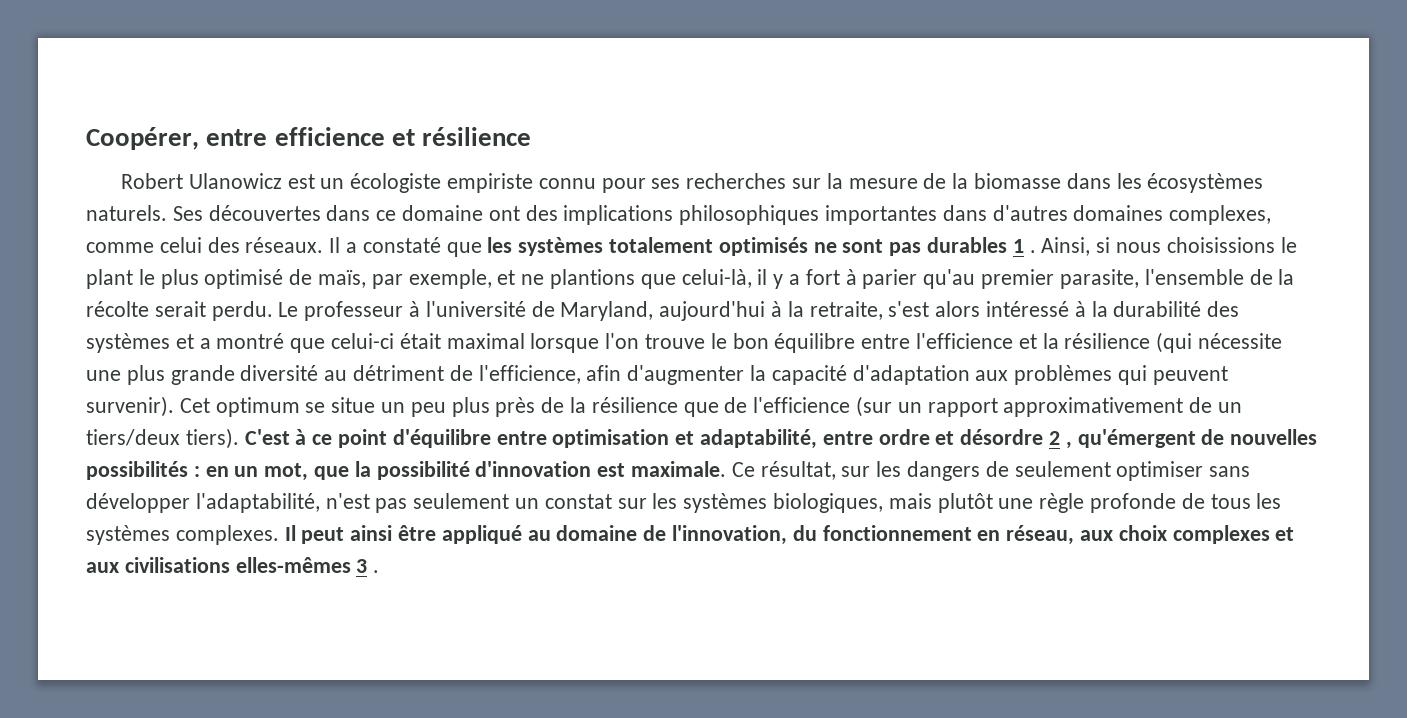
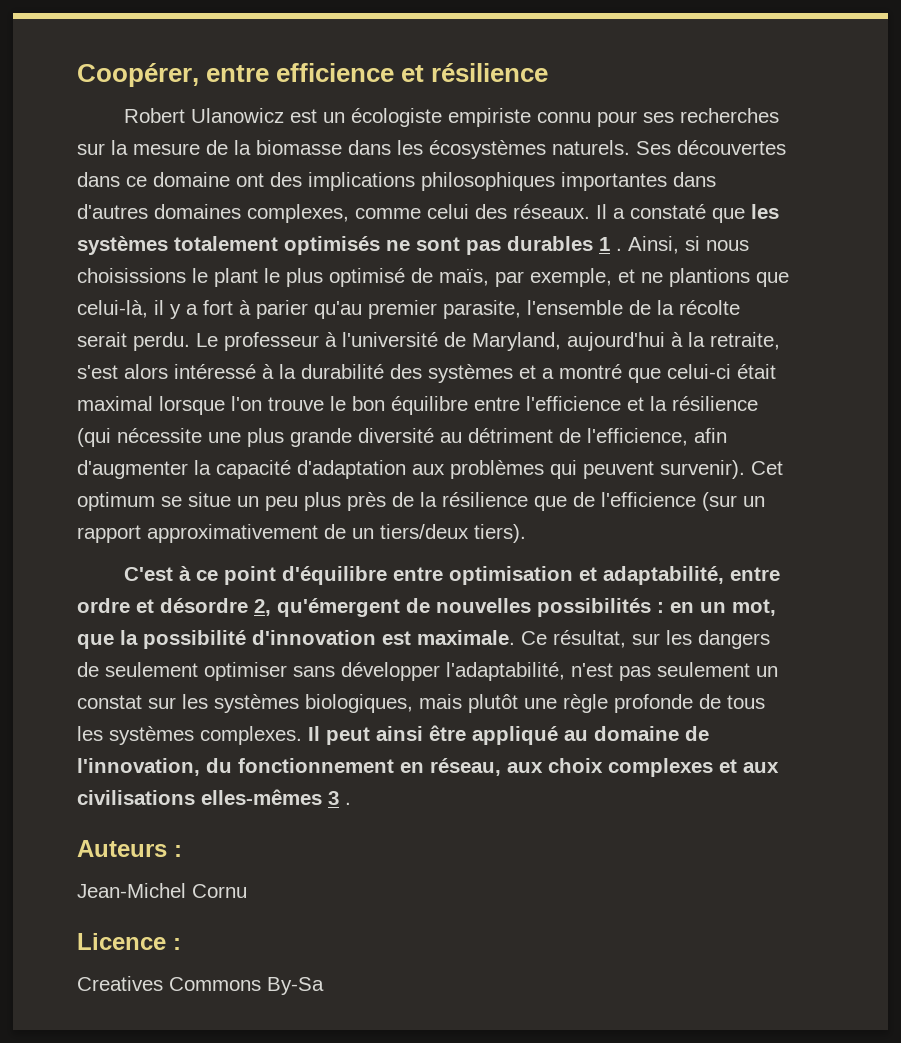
(239, 438) none -> (526, 533) //
[1049,431,1072,449] 2 , -> [254,599,271,616] 2,
(380, 571) none -> [77,840,182,857] [77,883,247,898] [77,933,181,950] [77,976,324,995] // Auteurs : // Jean-Michel Cornu // Licence : // Creatives Commons By-Sa

